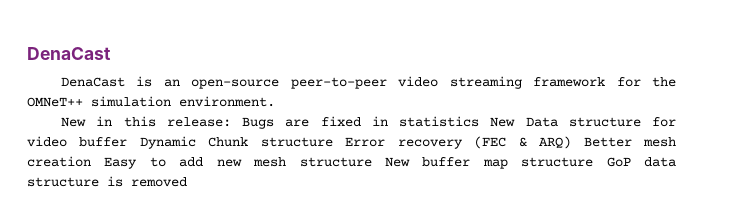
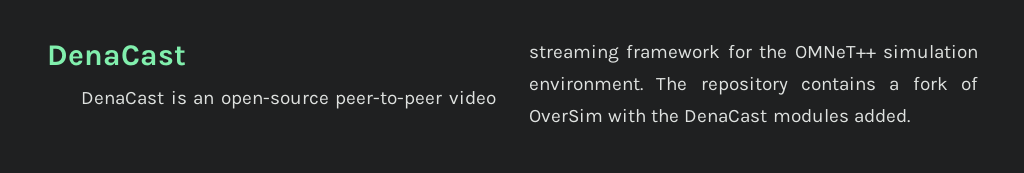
[61,116,677,129] [27,136,676,149] [27,156,676,169] [27,176,187,187] // New in this release: Bugs are fixed in statistics New Data structure for video buffer Dynamic Chunk structure Error recovery (FEC & ARQ) Better mesh creation Easy to add new mesh structure New buffer map structure GoP data structure is removed -> [656,76,978,95] [529,108,910,123] The repository contains a fork of OverSim with the DenaCast modules added.

